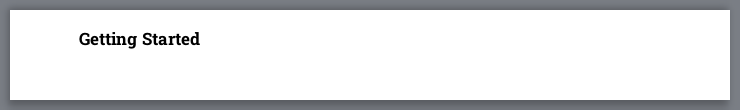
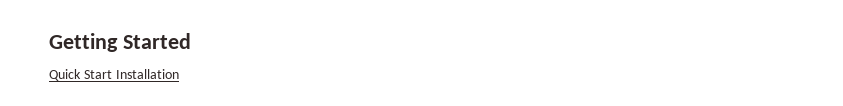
(200, 39) none -> [49,69,179,81] // Quick Start Installation

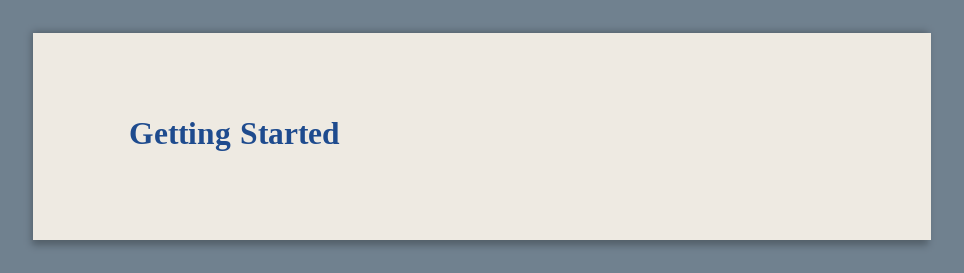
[49,69,179,81] // Quick Start Installation -> (340, 133) none

